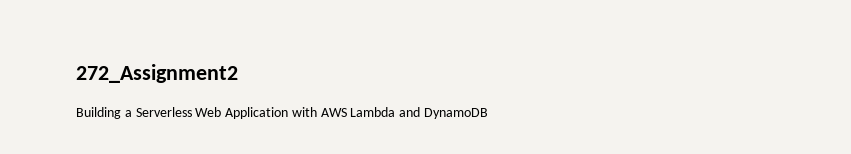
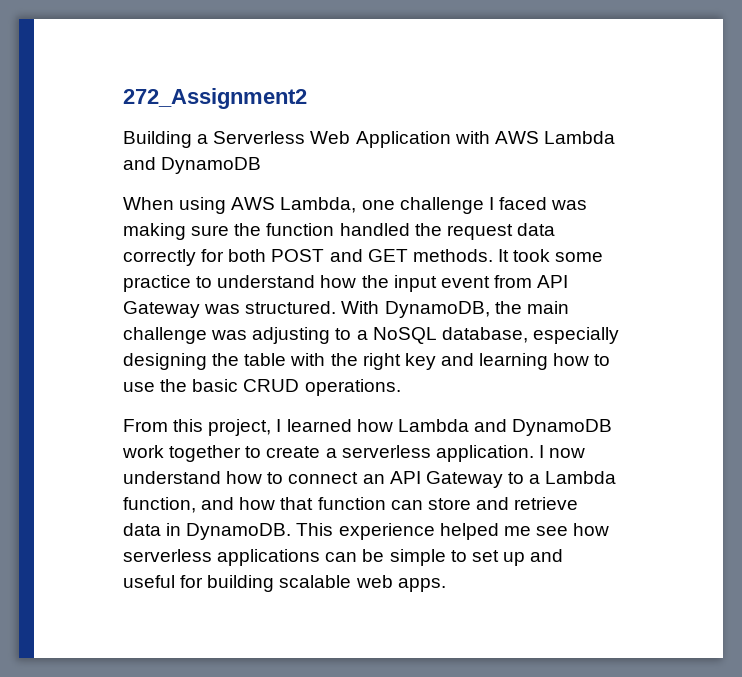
(489, 113) none -> [123,197,588,214] [123,223,555,240] [123,249,604,266] [123,275,569,292] [123,301,569,318] [123,327,619,344] [123,353,611,370] [123,379,401,396] [123,419,613,436] [122,445,586,462] [123,471,617,488] [123,497,579,513] [123,523,610,540] [123,549,564,566] [123,575,446,592] // When using AWS Lambda, one challenge I faced was making sure the function handled the request data correctly for both POST and GET methods. It took some practice to understand how the input event from API Gateway was structured. With DynamoDB, the main challenge was adjusting to a NoSQL database, especially designing the table with the right key and learning how to use the basic CRUD operations. // From this project, I learned how Lambda and DynamoDB work together to create a serverless application. I now understand how to connect an API Gateway to a Lambda function, and how that function can store and retrieve data in DynamoDB. This experience helped me see how serverless applications can be simple to set up and useful for building scalable web apps.

